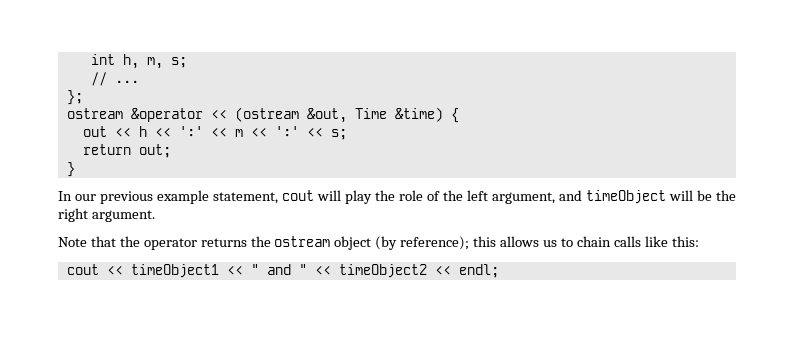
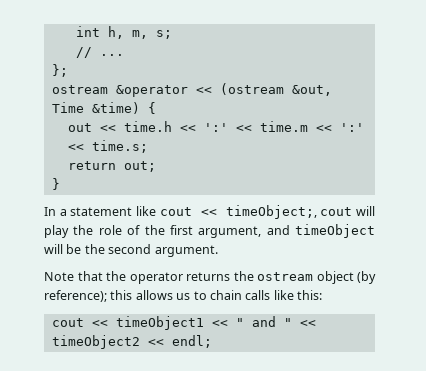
[138,126,347,140] h << ':' << m << ':' << s; -> [123,121,364,132] [67,140,148,153] time.h << ':' << time.m << ':' << time.s;
[75,190,278,204] our previous example statement, -> [59,205,317,219] a statement like cout << timeObject;,
[467,190,488,201] left -> [169,225,193,235] first
[58,208,88,222] right -> [108,244,152,254] second

